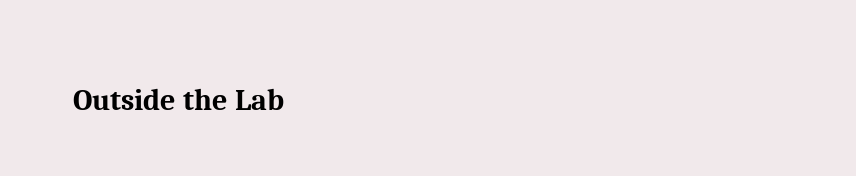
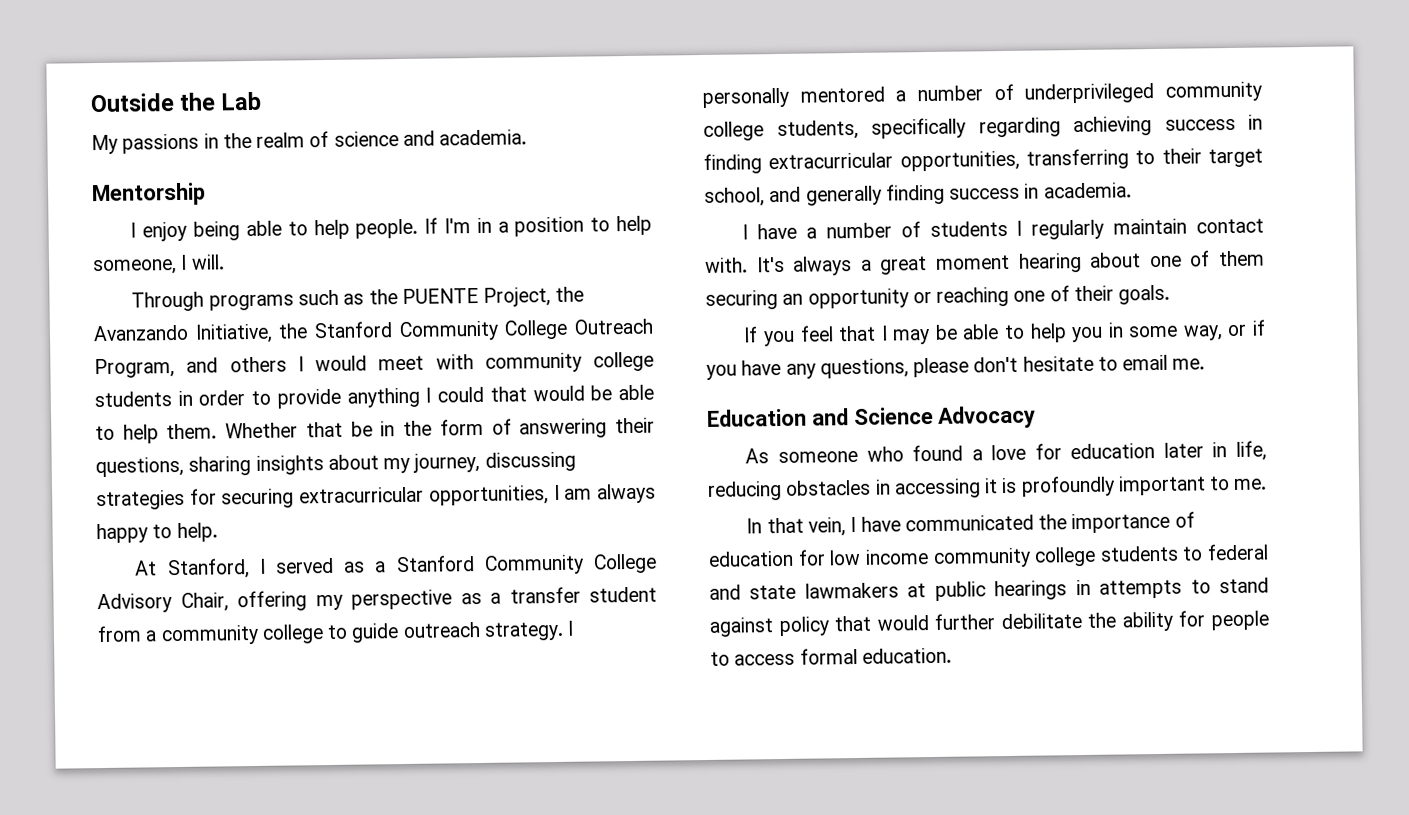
(285, 99) none -> [91,129,528,155] [91,182,206,207] [130,215,653,242] [92,254,225,276] [131,286,585,312] [93,318,654,344] [94,351,654,379] [94,384,655,409] [95,417,656,444] [95,451,576,478] [96,483,656,511] [96,522,218,544] [134,553,657,580] [97,586,657,614] [97,620,575,646] [702,81,1262,108] [703,114,1263,141] [703,148,1263,174] [704,182,1132,207] [742,218,1264,240] [705,250,1265,276] [705,284,1171,310] [743,319,1266,347] [706,354,1206,380] [707,405,1037,429] [745,440,1267,464] [707,475,1268,501] [746,511,1195,537] [708,543,1269,568] [709,577,1269,601] [709,610,1269,637] [710,647,952,666] // My passions in the realm of science and academia. // Mentorship // I enjoy being able to help people. If I'm in a position to help someone, I will. // Through programs such as the PUENTE Project, the Avanzando Initiative, the Stanford Community College Outreach Program, and others I would meet with community college students in order to provide anything I could that would be able to help them. Whether that be in the form of answering their questions, sharing insights about my journey, discussing strategies for securing extracurricular opportunities, I am always happy to help. // At Stanford, I served as a Stanford Community College Advisory Chair, offering my perspective as a transfer student from a community college to guide outreach strategy. I personally mentored a number of underprivileged community college students, specifically regarding achieving success in finding extracurricular opportunities, transferring to their target school, and generally finding success in academia. // I have a number of students I regularly maintain contact with. It's always a great moment hearing about one of them securing an opportunity or reaching one of their goals. // If you feel that I may be able to help you in some way, or if you have any questions, please don't hesitate to email me. // Education and Science Advocacy // As someone who found a love for education later in life, reducing obstacles in accessing it is profoundly important to me. // In that vein, I have communicated the importance of education for low income community college students to federal and state lawmakers at public hearings in attempts to stand against policy that would further debilitate the ability for people to access formal education.

